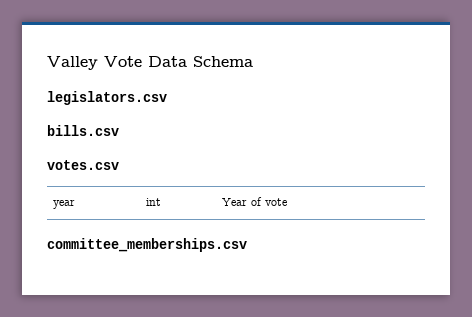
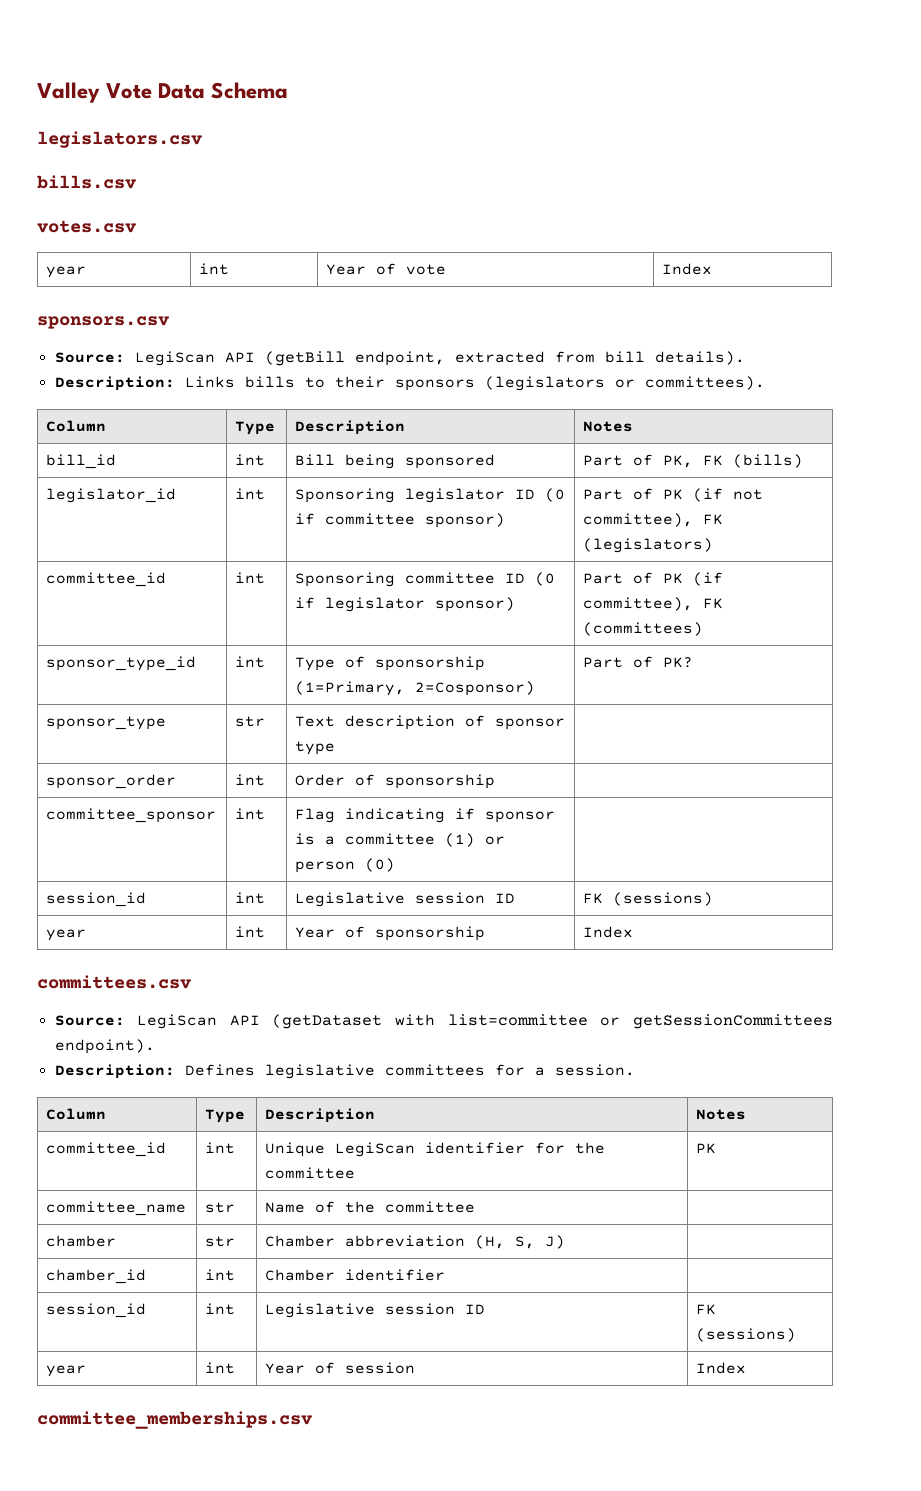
(288, 202) none -> [662,263,713,275] [37,316,170,329] [54,351,745,366] [54,376,765,391] [46,420,107,432] [235,421,276,435] [295,420,406,435] [583,421,634,432] [46,454,117,469] [235,454,266,466] [295,454,496,469] [583,454,804,468] [46,488,177,503] [235,488,266,500] [295,488,566,503] [295,513,506,528] [583,488,764,502] [583,513,724,527] [583,538,714,553] [46,572,167,587] [235,572,266,584] [295,572,556,587] [295,597,516,612] [583,572,724,586] [583,597,724,611] [583,622,704,636] [46,656,197,671] [235,656,266,668] [295,656,486,671] [295,681,536,696] [583,656,694,668] [46,716,167,730] [235,716,266,727] [295,715,566,730] [295,741,336,755] [46,774,177,789] [235,774,266,786] [295,774,496,789] [46,808,217,823] [235,808,266,820] [295,808,556,823] [295,833,506,847] [295,858,396,873] [46,892,147,907] [235,892,266,904] [295,892,516,907] [583,892,714,906] [46,929,87,941] [235,926,266,938] [295,926,486,941] [583,926,634,938] [37,975,192,989] [54,1014,833,1029] [54,1039,155,1054] [54,1064,635,1079] [46,1108,107,1120] [205,1109,246,1123] [265,1108,376,1123] [696,1109,747,1120] [46,1142,167,1157] [205,1142,236,1154] [265,1142,606,1157] [265,1167,356,1179] [696,1143,717,1154] [46,1201,187,1216] [205,1202,236,1213] [265,1201,476,1213] [46,1235,117,1247] [205,1236,236,1247] [265,1235,566,1249] [46,1269,147,1284] [205,1269,236,1281] [265,1269,446,1281] [46,1303,147,1318] [205,1303,236,1315] [265,1303,486,1318] [696,1304,717,1315] [696,1328,797,1342] [46,1365,87,1377] [205,1362,236,1374] [265,1362,416,1374] [696,1362,747,1374] | Index // sponsors.csv // Source: LegiScan API (getBill endpoint, extracted from bill details). // Description: Links bills to their sponsors (legislators or committees). // Column | Type | Description | Notes // bill_id | int | Bill being sponsored | Part of PK, FK (bills) // legislator_id | int | Sponsoring legislator ID (0 if committee sponsor) | Part of PK (if not committee), FK (legislators) // committee_id | int | Sponsoring committee ID (0 if legislator sponsor) | Part of PK (if committee), FK (committees) // sponsor_type_id | int | Type of sponsorship (1=Primary, 2=Cosponsor) | Part of PK? // sponsor_type | str | Text description of sponsor type | // sponsor_order | int | Order of sponsorship | // committee_sponsor | int | Flag indicating if sponsor is a committee (1) or person (0) | // session_id | int | Legislative session ID | FK (sessions) // year | int | Year of sponsorship | Index // committees.csv // Source: LegiScan API (getDataset with list=committee or getSessionCommittees endpoint). // Description: Defines legislative committees for a session. // Column | Type | Description | Notes // committee_id | int | Unique LegiScan identifier for the committee | PK // committee_name | str | Name of the committee | // chamber | str | Chamber abbreviation (H, S, J) | // chamber_id | int | Chamber identifier | // session_id | int | Legislative session ID | FK (sessions) // year | int | Year of session | Index

